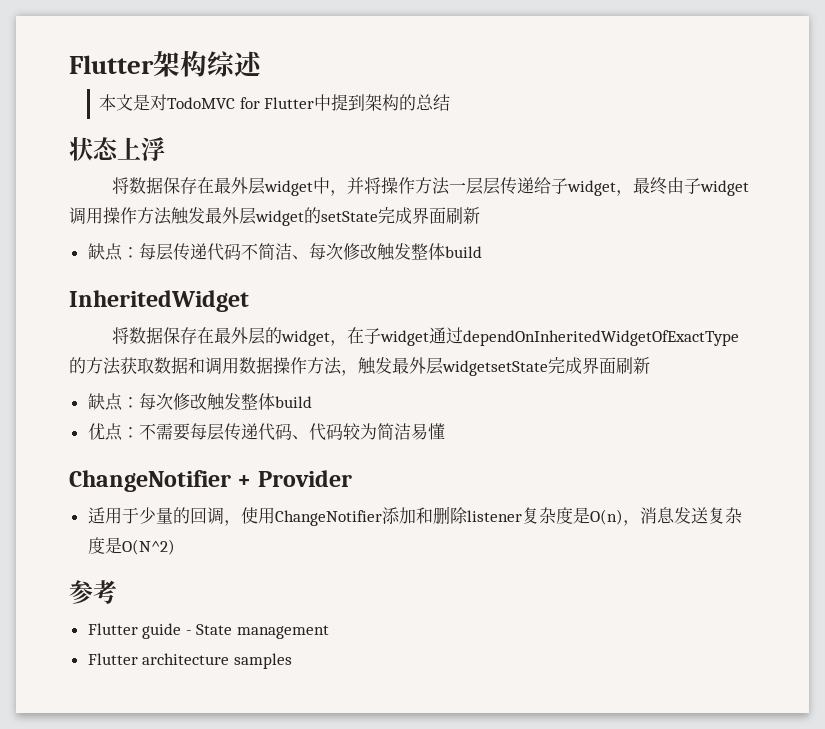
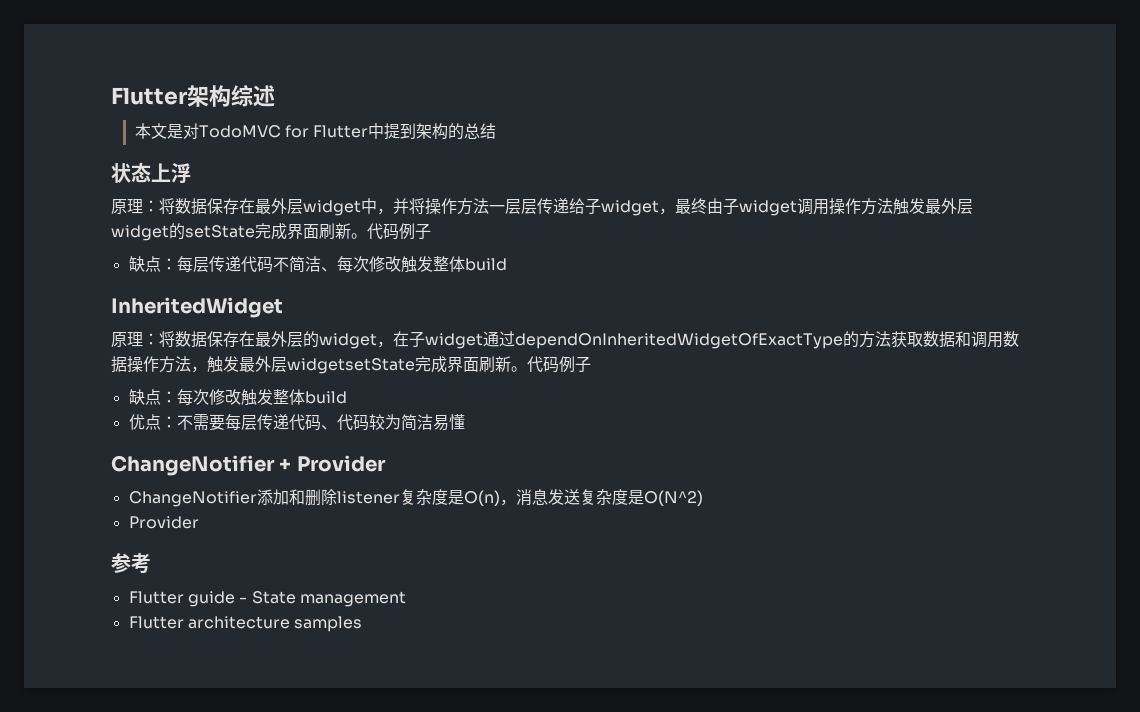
(165, 149) none -> [111,199,159,214] 原理：
(480, 215) none -> [351,223,431,240] 。代码例子
(249, 301) none -> [111,332,159,347] 原理：
(650, 365) none -> [511,356,591,373] 。代码例子
[87,507,275,526] 适用于少量的回调，使用 -> (386, 463) none
(175, 547) none -> [128,516,199,529] // Provider

